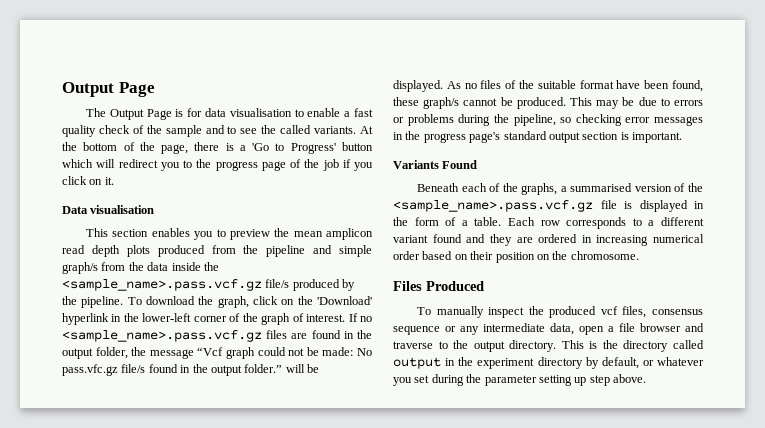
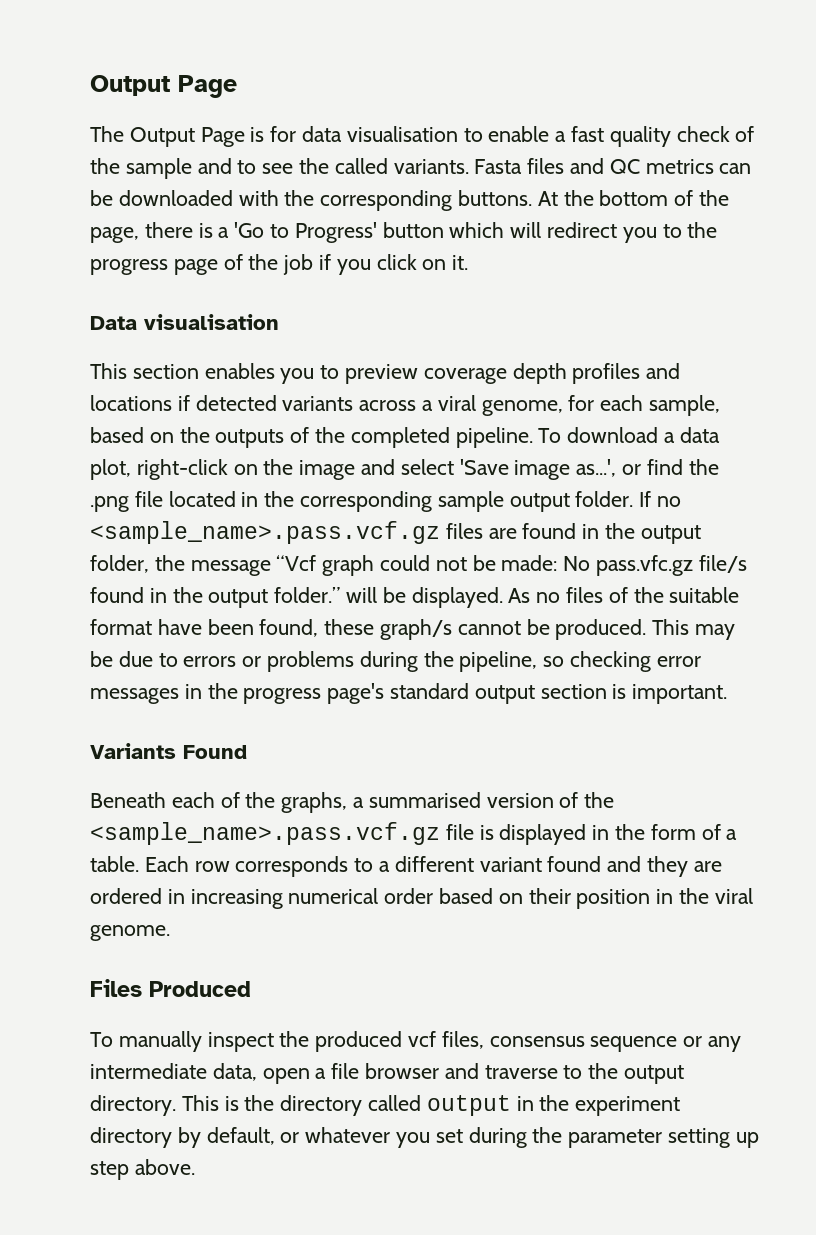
(357, 130) none -> [474,158,752,174] [90,190,533,211] Fasta files and QC metrics can be downloaded with the corresponding buttons.
[274,228,374,240] [62,245,372,257] [62,262,219,274] [62,279,356,291] [62,296,373,308] [62,313,346,325] the mean amplicon read depth plots produced from the pipeline and simple graph/s from the data inside the <sample_name>.pass.vcf.gz file/s produced by the pipeline. To download the graph, click on the 'Download' hyperlink in the lower-left corner of the graph of interest. -> [423,363,681,384] [90,395,721,416] [90,427,720,448] [90,459,719,480] [90,491,634,512] coverage depth profiles and locations if detected variants across a viral genome, for each sample, based on the outputs of the completed pipeline. To download a data plot, right-click on the image and select 'Save image as...', or find the .png file located in the corresponding sample output folder.
[536,251,639,260] on the chromosome. -> [656,888,753,904] [90,925,170,941] in the viral genome.

